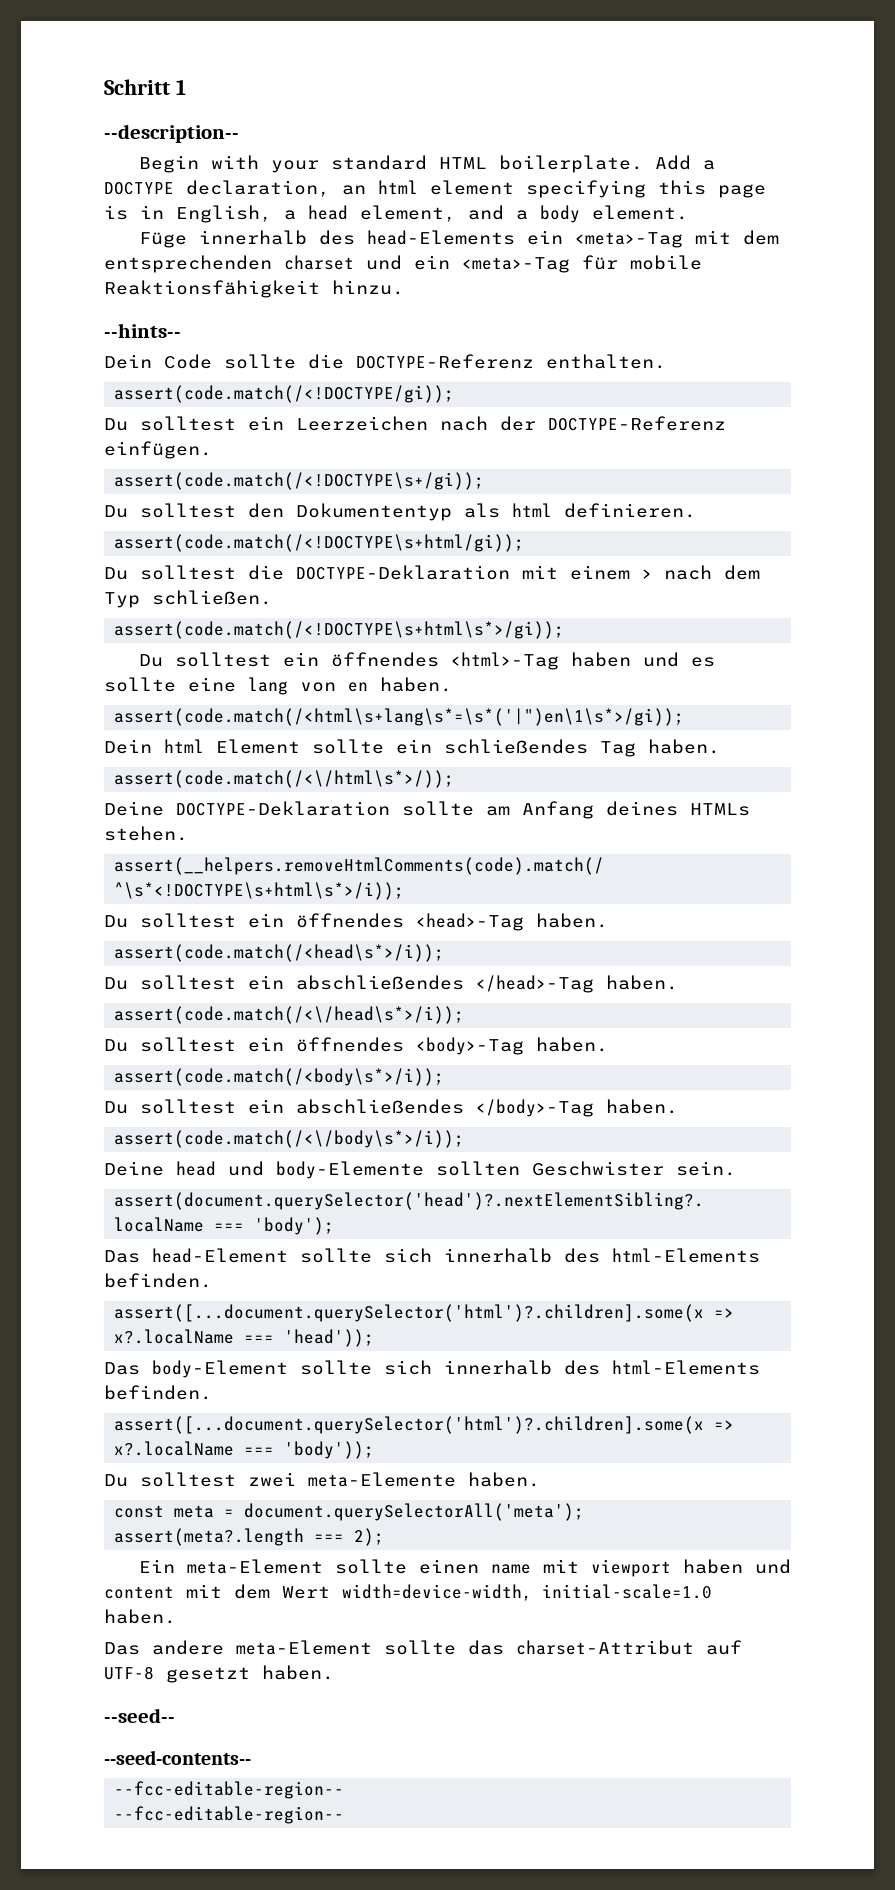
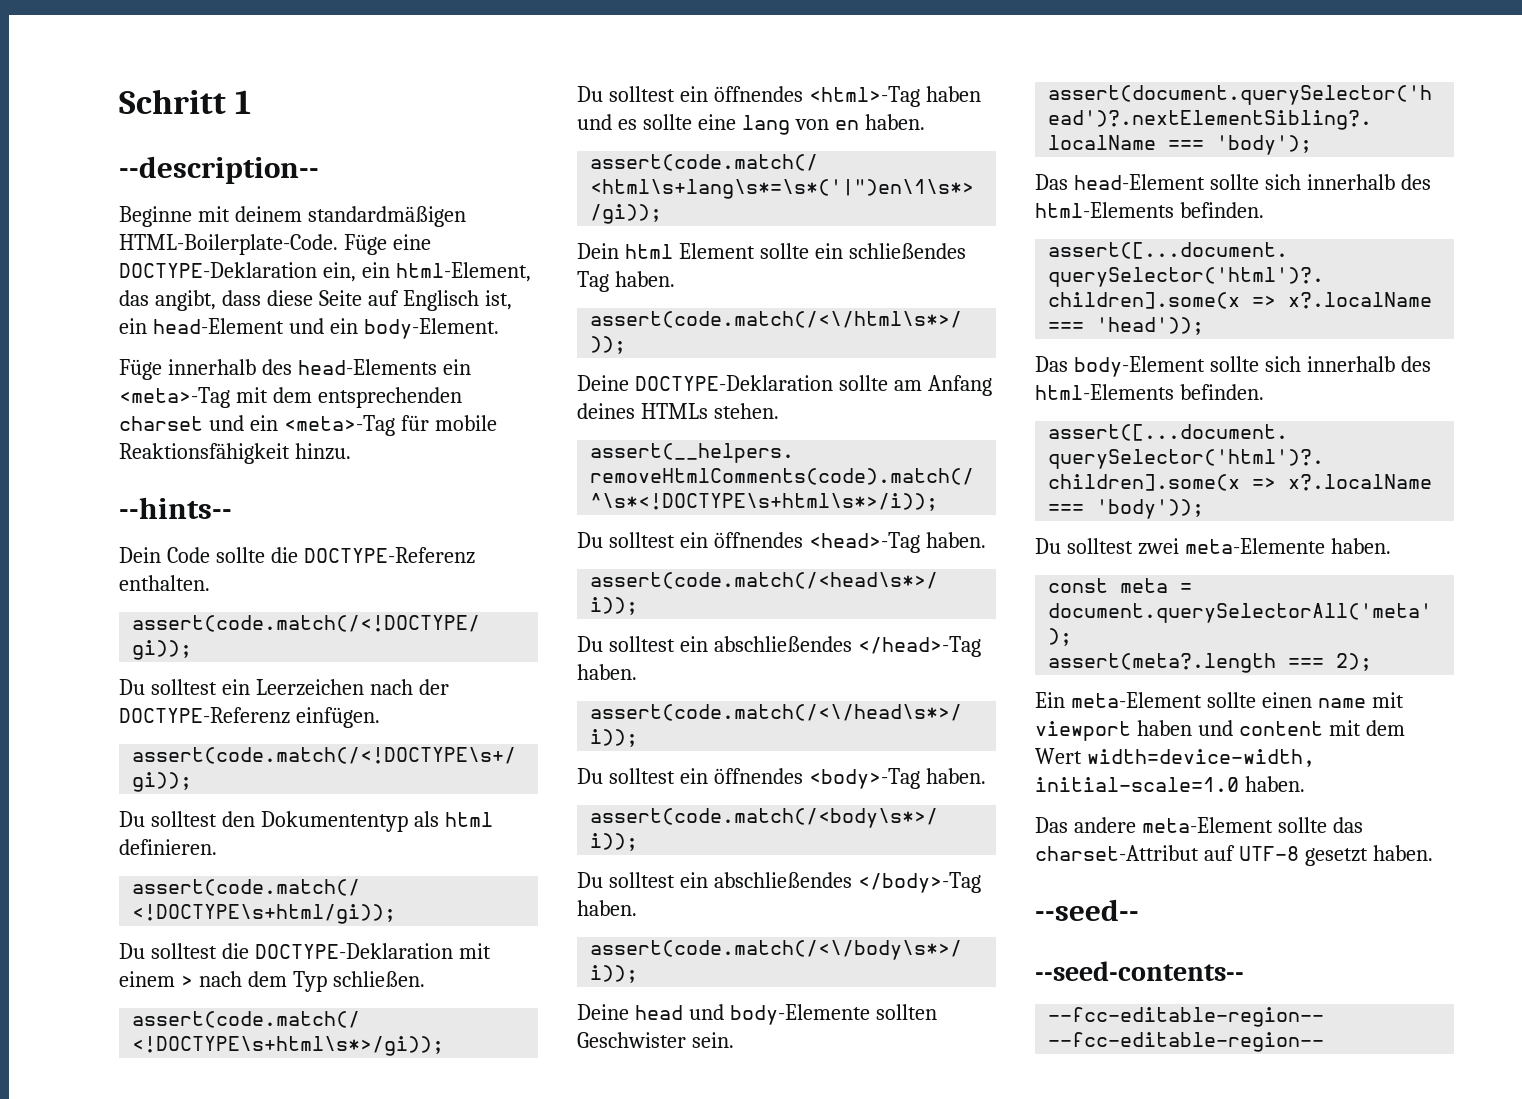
[138,155,715,173] [104,180,766,198] [104,205,688,223] Begin with your standard HTML boilerplate. Add a DOCTYPE declaration, an html element specifying this page is in English, a head element, and a body element. -> [119,206,466,227] [119,234,431,255] [119,262,531,282] [119,290,512,311] [119,318,499,339] Beginne mit deinem standardmäßigen HTML-Boilerplate-Code. Füge eine DOCTYPE-Deklaration ein, ein html-Element, das angibt, dass diese Seite auf Englisch ist, ein head-Element und ein body-Element.

